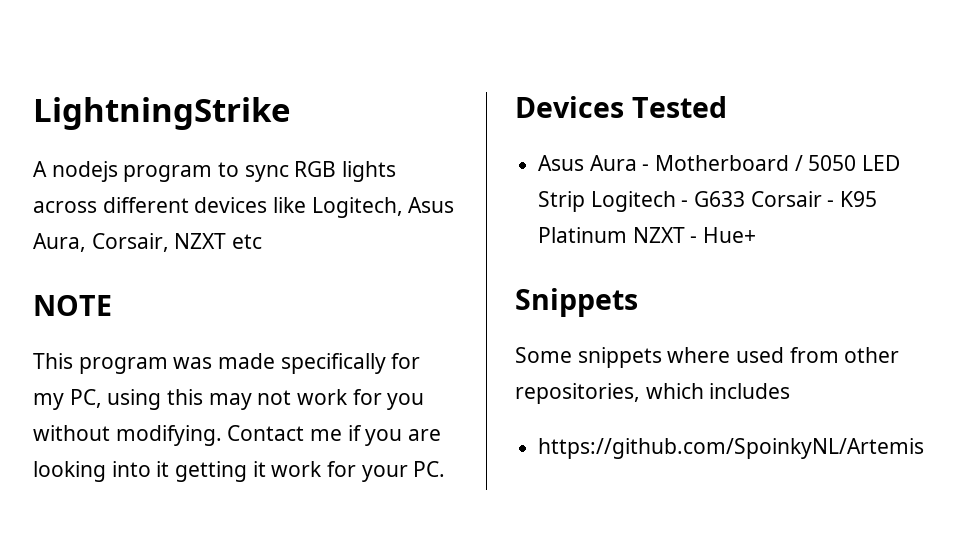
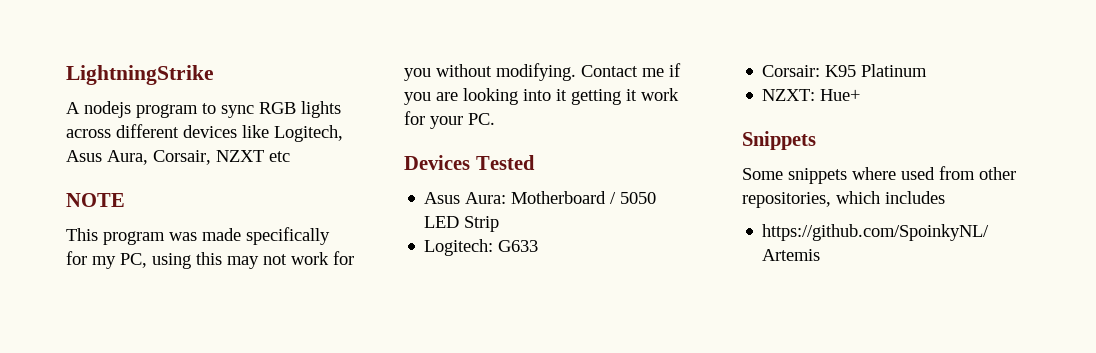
[589,155,650,171] Aura - -> [465,192,507,204] Aura:
[590,191,689,212] Logitech - -> [424,239,494,256] // Logitech:
[750,191,835,207] Corsair - -> [762,65,821,77] // Corsair:
[632,227,698,243] NZXT - -> [762,89,816,101] // NZXT:

